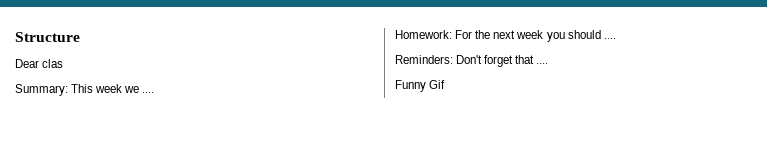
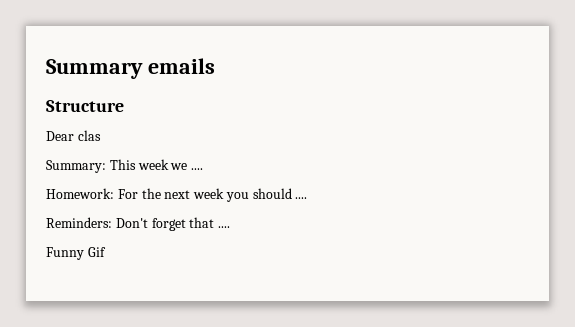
(15, 37) none -> [46,58,215,79] Summary emails //

